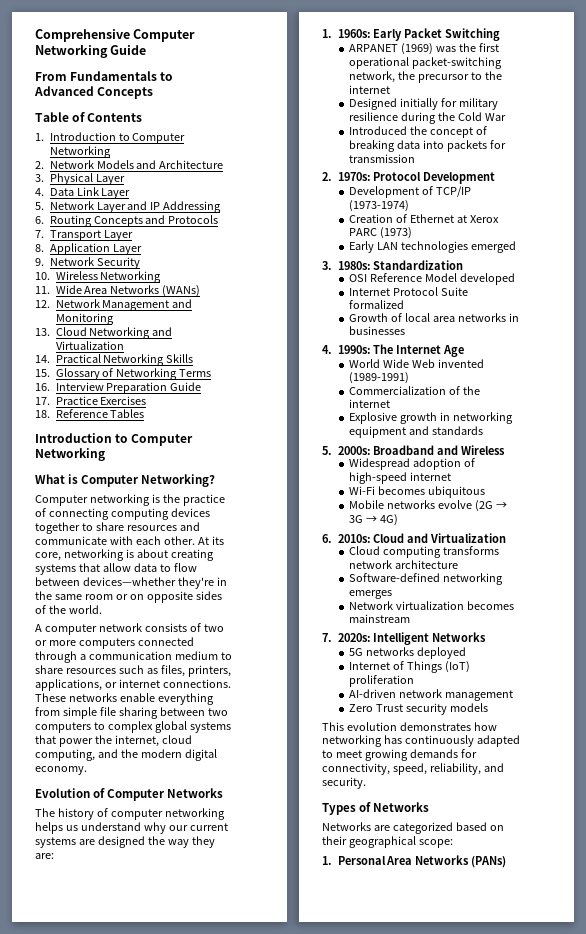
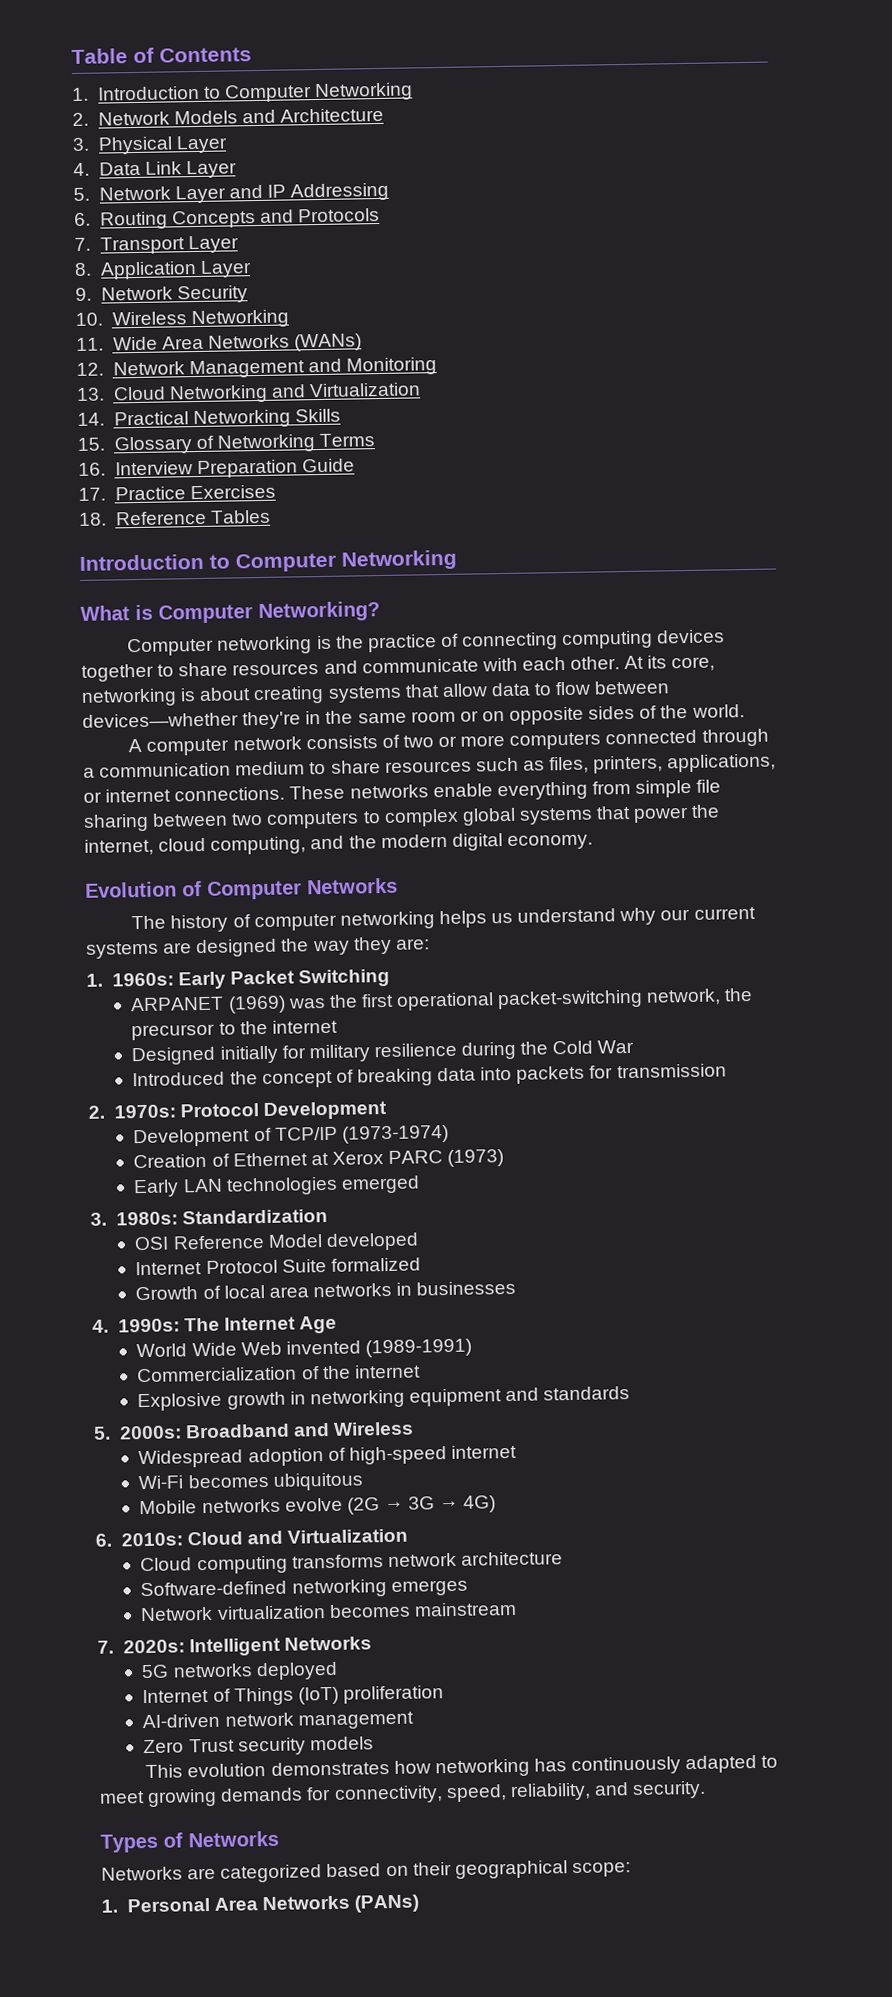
[35,29,196,42] [35,45,147,58] [35,71,174,81] [34,86,154,99] Comprehensive Computer Networking Guide // From Fundamentals to Advanced Concepts // -> (71, 56) none

